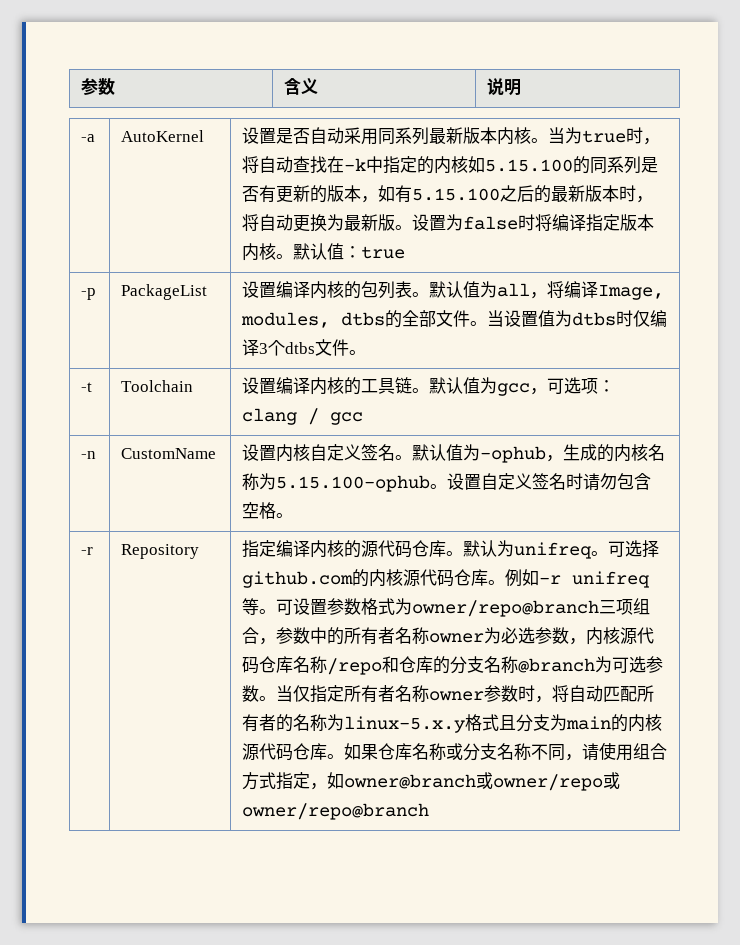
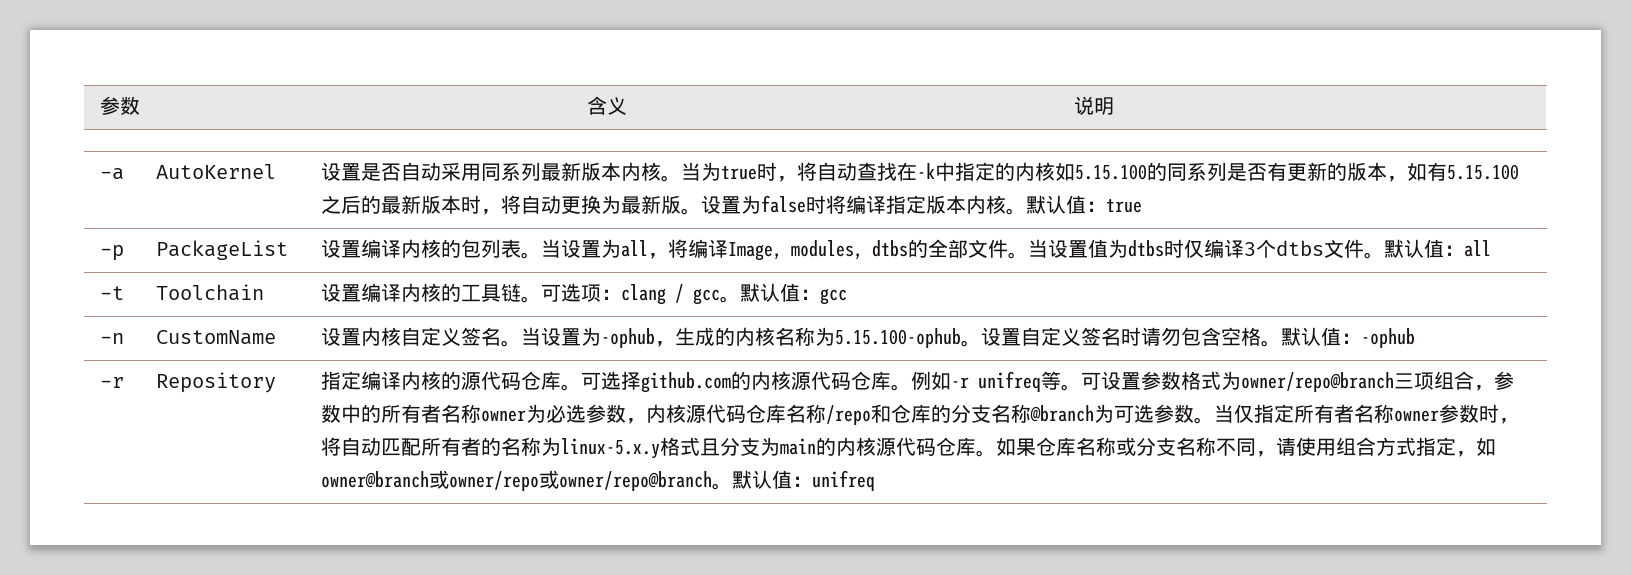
[429,281,481,298] 默认值 -> [540,239,601,258] 当设置
(367, 352) none -> [1383,239,1491,258] 默认值：all
[429,377,548,396] 默认值为gcc， -> (541, 299) none
(364, 418) none -> [719,283,847,305] 。默认值：gcc
[412,444,464,461] 默认值 -> [520,327,581,346] 当设置
(294, 515) none -> [1280,327,1415,348] 默认值：-ophub
[463,540,609,559] 默认为unifreq。 -> (581, 387) none
(430, 811) none -> [711,470,875,491] 。默认值：unifreq

